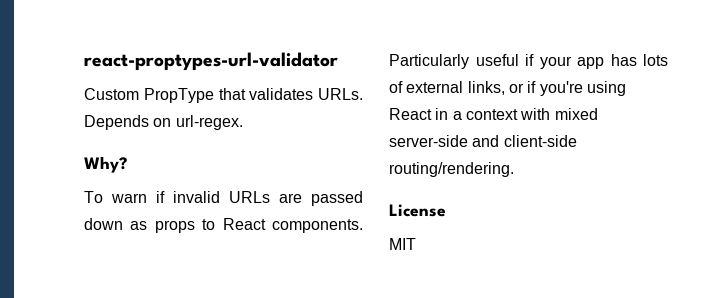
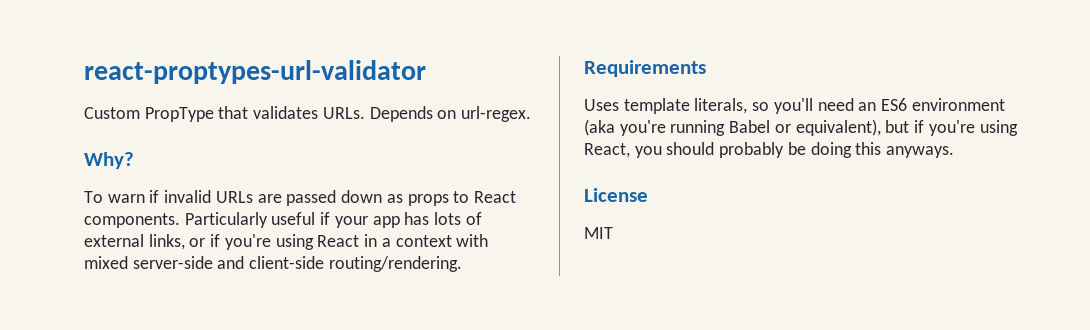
(514, 169) none -> [584,60,706,77] [584,98,1005,114] [584,119,1018,136] [584,142,955,158] // Requirements // Uses template literals, so you'll need an ES6 environment (aka you're running Babel or equivalent), but if you're using React, you should probably be doing this anyways.

